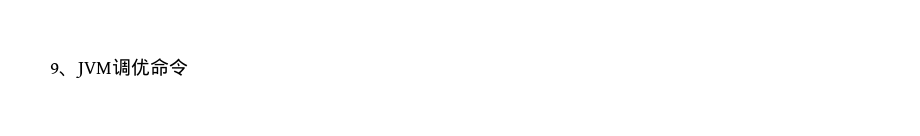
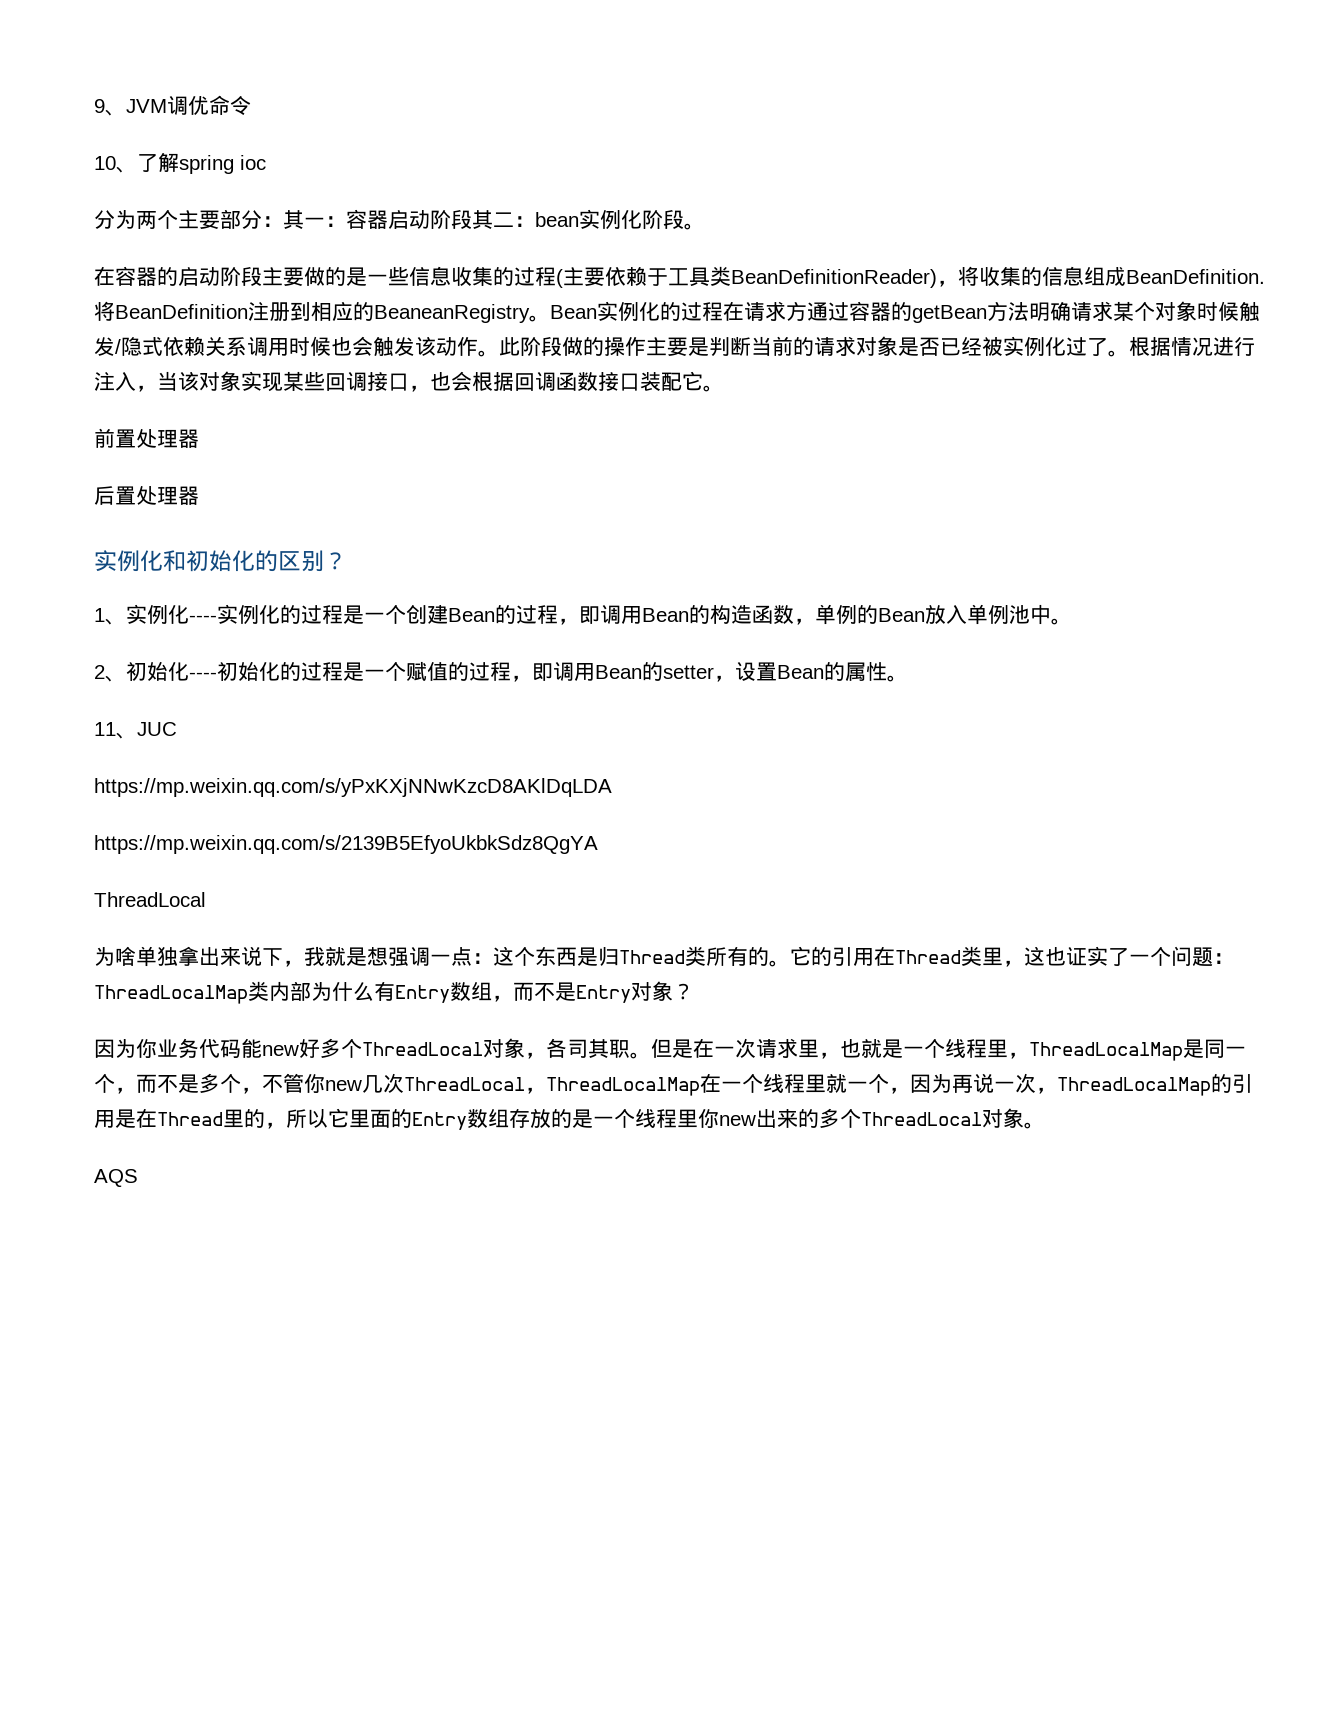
(188, 67) none -> [94,152,266,174] [94,209,705,230] [94,266,1265,288] [94,301,1260,323] [94,336,1255,357] [94,371,724,392] [94,428,199,448] [94,485,199,505] [94,550,347,572] [94,604,1072,625] [94,661,908,682] [94,722,177,739] [94,778,612,797] [94,835,598,854] [94,892,206,907] [94,946,1234,967] [94,981,694,1004] [94,1038,1246,1061] [94,1073,1253,1096] [94,1108,1045,1130] [94,1169,138,1187] // 10、了解spring ioc // 分为两个主要部分：其一：容器启动阶段其二：bean实例化阶段。 // 在容器的启动阶段主要做的是一些信息收集的过程(主要依赖于工具类BeanDefinitionReader)，将收集的信息组成BeanDefinition.将BeanDefinition注册到相应的BeaneanRegistry。Bean实例化的过程在请求方通过容器的getBean方法明确请求某个对象时候触发/隐式依赖关系调用时候也会触发该动作。此阶段做的操作主要是判断当前的请求对象是否已经被实例化过了。根据情况进行注入，当该对象实现某些回调接口，也会根据回调函数接口装配它。 // 前置处理器 // 后置处理器 // 实例化和初始化的区别？ // 1、实例化----实例化的过程是一个创建Bean的过程，即调用Bean的构造函数，单例的Bean放入单例池中。 // 2、初始化----初始化的过程是一个赋值的过程，即调用Bean的setter，设置Bean的属性。 // 11、JUC // https://mp.weixin.qq.com/s/yPxKXjNNwKzcD8AKlDqLDA // https://mp.weixin.qq.com/s/2139B5EfyoUkbkSdz8QgYA // ThreadLocal // 为啥单独拿出来说下，我就是想强调一点：这个东西是归Thread类所有的。它的引用在Thread类里，这也证实了一个问题：ThreadLocalMap类内部为什么有Entry数组，而不是Entry对象？ // 因为你业务代码能new好多个ThreadLocal对象，各司其职。但是在一次请求里，也就是一个线程里，ThreadLocalMap是同一个，而不是多个，不管你new几次ThreadLocal，ThreadLocalMap在一个线程里就一个，因为再说一次，ThreadLocalMap的引用是在Thread里的，所以它里面的Entry数组存放的是一个线程里你new出来的多个ThreadLocal对象。 // AQS

